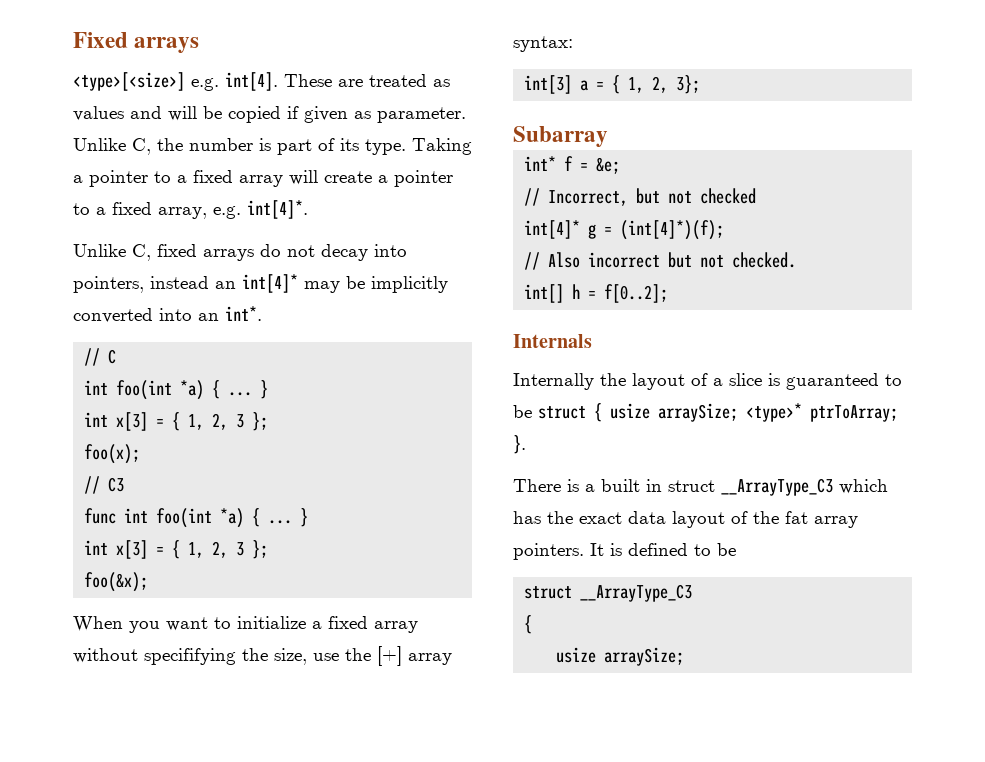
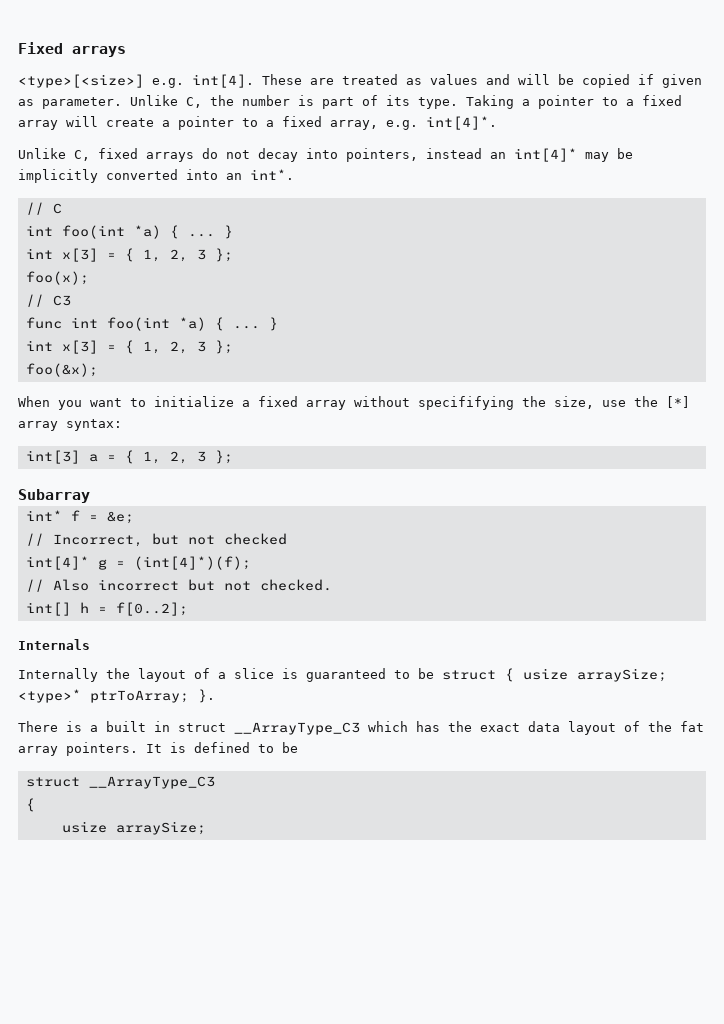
[377,646,402,666] [+] -> [666,396,690,408] [*]
[676,75,701,94] 3}; -> [196,450,233,464] 3 };

